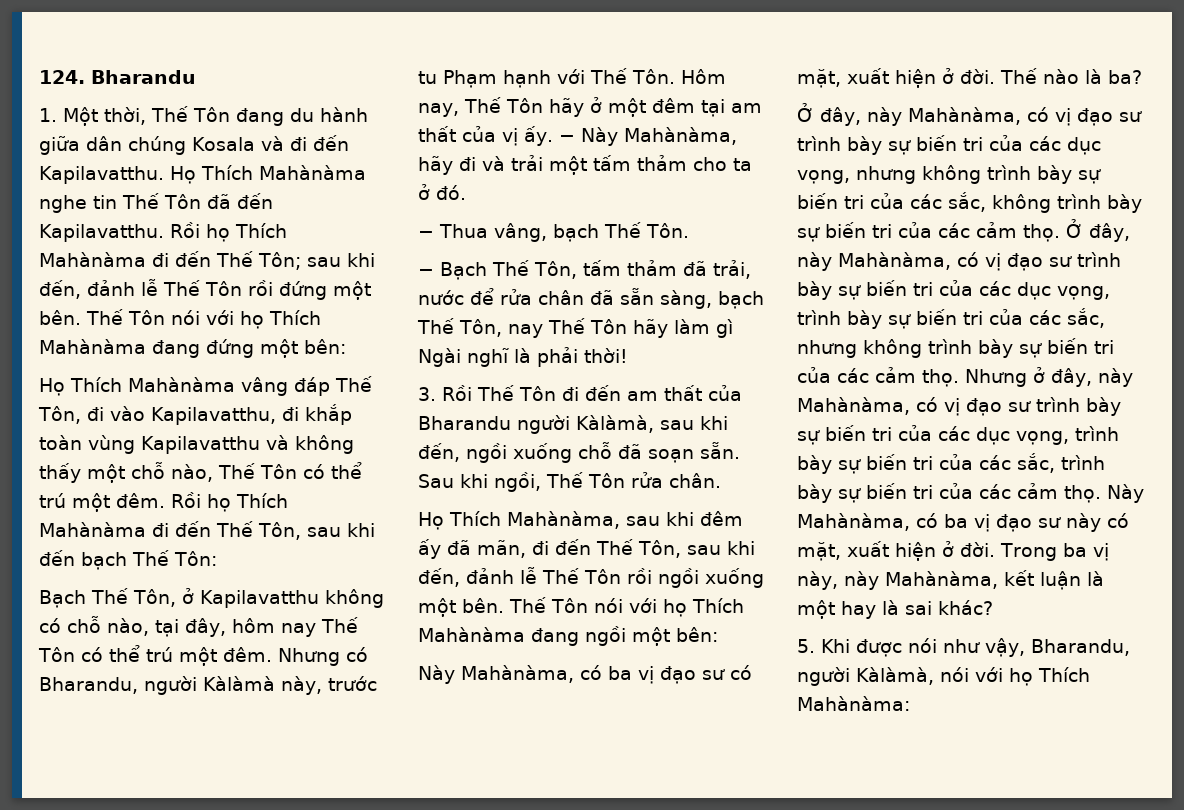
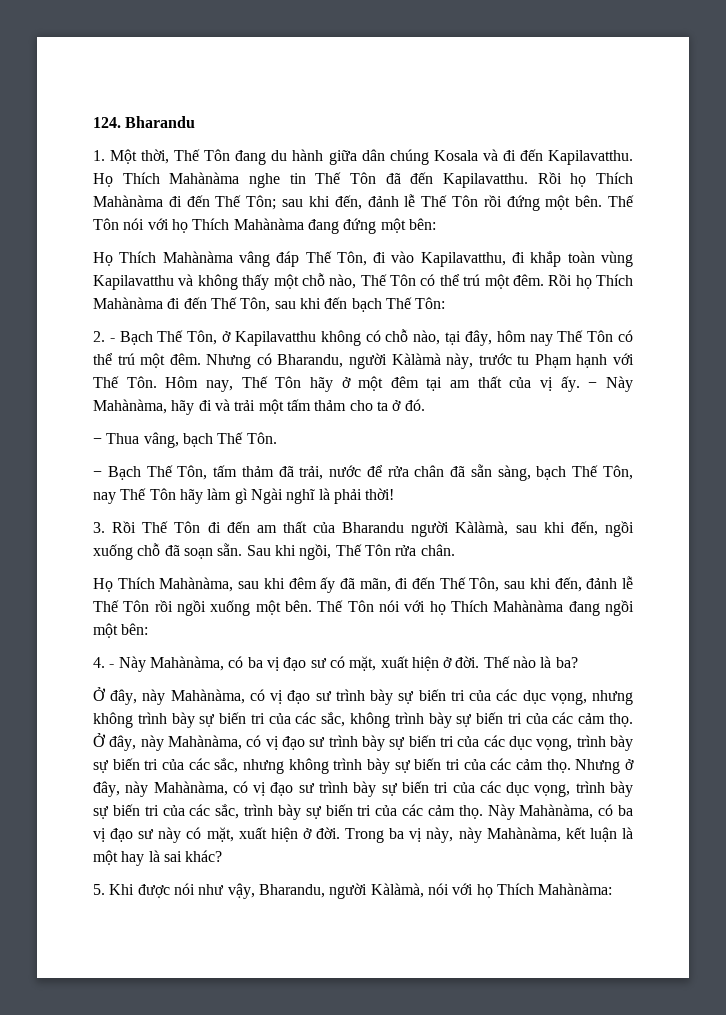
(217, 558) none -> [93,331,115,342] 2. -
(718, 634) none -> [93,657,115,668] 4. -

